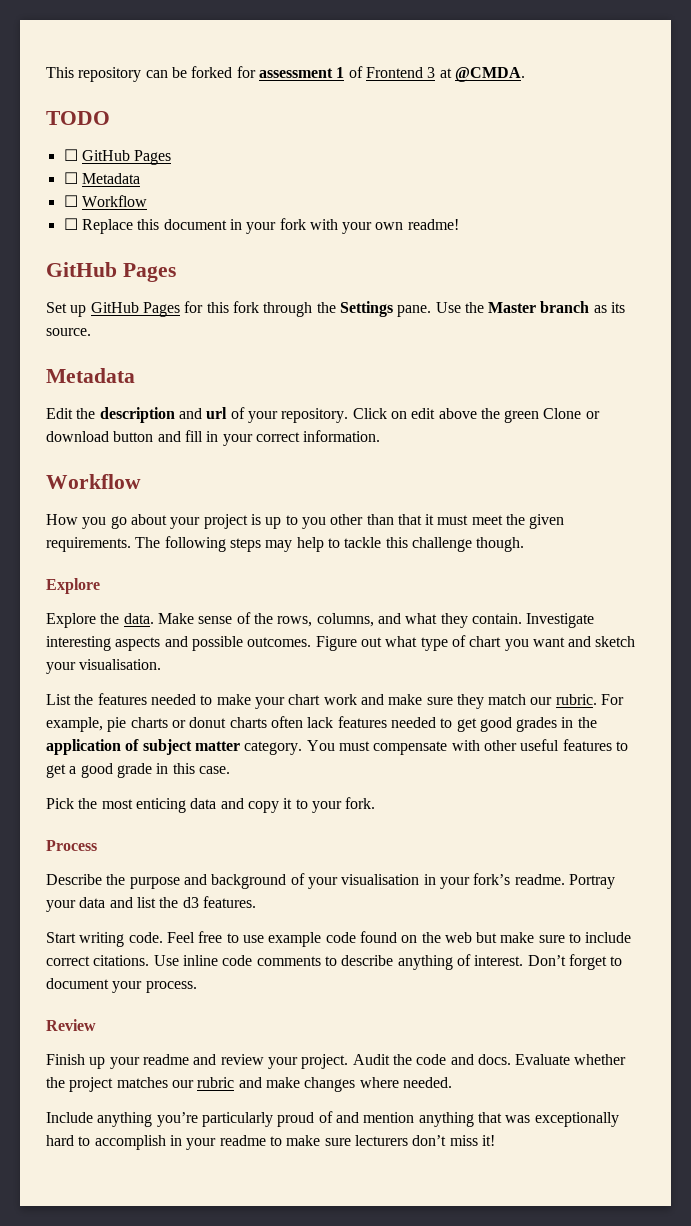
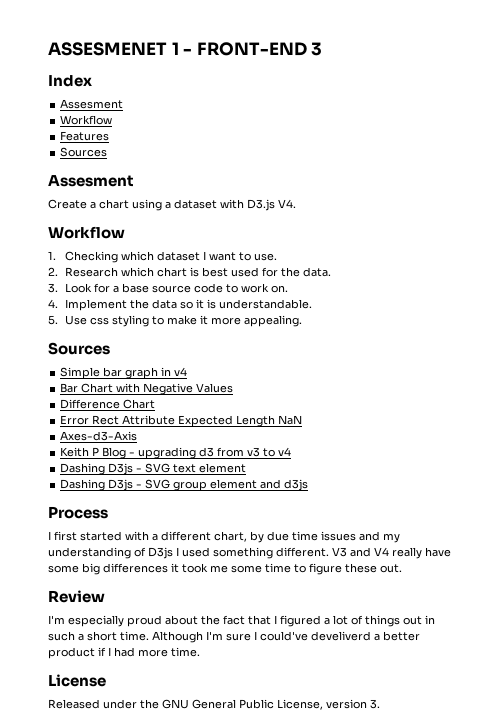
[46,66,525,82] [46,111,110,125] [63,149,172,165] [63,172,140,184] [63,195,147,207] [63,218,459,234] [46,262,176,282] [46,301,626,317] [46,328,91,336] [46,368,135,383] [46,407,600,423] [46,430,381,446] [46,474,141,489] [46,514,565,529] [46,536,525,552] [46,578,100,594] [46,612,595,628] [46,635,636,651] [46,659,162,674] [46,693,625,709] [46,716,597,732] [46,739,628,755] [46,763,230,778] [46,797,376,813] [46,840,97,851] [46,873,615,889] [46,896,256,912] [46,931,632,947] [46,954,623,970] [46,978,197,993] [46,1019,96,1031] [46,1054,627,1069] [46,1077,452,1092] [46,1111,619,1127] [46,1135,495,1150] This repository can be forked for assessment 1 of Frontend 3 at @CMDA. // TODO // ☐ GitHub Pages // ☐ Metadata // ☐ Workflow // ☐ Replace this document in your fork with your own readme! // GitHub Pages // Set up GitHub Pages for this fork through the Settings pane. Use the Master branch as its source. // Metadata // Edit the description and url of your repository. Click on edit above the green Clone or download button and fill in your correct information. // Workflow // How you go about your project is up to you other than that it must meet the given requirements. The following steps may help to tackle this challenge though. // Explore // Explore the data. Make sense of the rows, columns, and what they contain. Investigate interesting aspects and possible outcomes. Figure out what type of chart you want and sketch your visualisation. // List the features needed to make your chart work and make sure they match our rubric. For example, pie charts or donut charts often lack features needed to get good grades in the application of subject matter category. You must compensate with other useful features to get a good grade in this case. // Pick the most enticing data and copy it to your fork. // Process // Describe the purpose and background of your visualisation in your fork’s readme. Portray your data and list the d3 features. // Start writing code. Feel free to use example code found on the web but make sure to include correct citations. Use inline code comments to describe anything of interest. Don’t forget to document your process. // Review // Finish up your readme and review your project. Audit the code and docs. Evaluate whether the project matches our rubric and make changes where needed. // Include anything you’re particularly proud of and mention anything that was exceptionally hard to accomplish in your readme to make sure lecturers don’t miss it! -> [48,42,323,56] [48,75,92,87] [60,99,124,109] [60,115,113,125] [60,131,110,141] [60,147,108,157] [48,175,134,187] [48,199,296,211] [48,226,125,239] [48,251,278,263] [48,267,332,277] [48,283,289,293] [48,299,313,311] [48,315,303,327] [48,342,110,355] [60,367,188,379] [60,383,234,395] [60,399,156,409] [60,415,303,427] [60,431,138,441] [60,447,292,459] [60,463,247,475] [60,479,309,491] [48,506,108,519] [48,531,400,543] [48,547,451,559] [48,563,402,575] [48,590,105,603] [48,615,435,627] [48,631,420,643] [48,647,200,659] [48,674,106,687] [48,699,380,710] ASSESMENET 1 - FRONT-END 3 // Index // Assesment // Workflow // Features // Sources // Assesment // Create a chart using a dataset with D3.js V4. // Workflow // 1. Checking which dataset I want to use. // 2. Research which chart is best used for the data. // 3. Look for a base source code to work on. // 4. Implement the data so it is understandable. // 5. Use css styling to make it more appealing. // Sources // Simple bar graph in v4 // Bar Chart with Negative Values // Difference Chart // Error Rect Attribute Expected Length NaN // Axes-d3-Axis // Keith P Blog - upgrading d3 from v3 to v4 // Dashing D3js - SVG text element // Dashing D3js - SVG group element and d3js // Process // I first started with a different chart, by due time issues and my understanding of D3js I used something different. V3 and V4 really have some big differences it took me some time to figure these out. // Review // I'm especially proud about the fact that I figured a lot of things out in such a short time. Although I'm sure I could've develiverd a better product if I had more time. // License // Released under the GNU General Public License, version 3.

